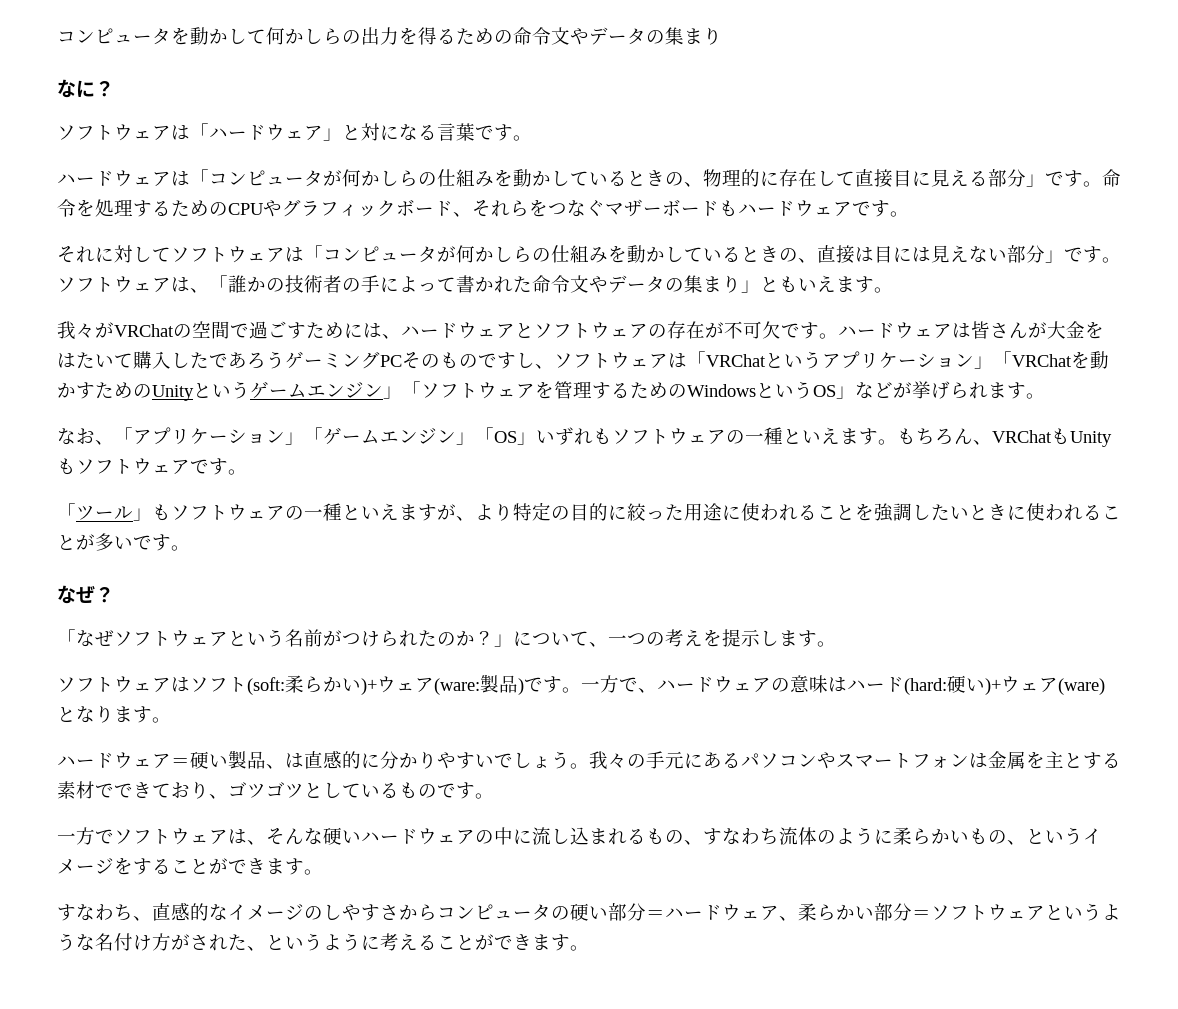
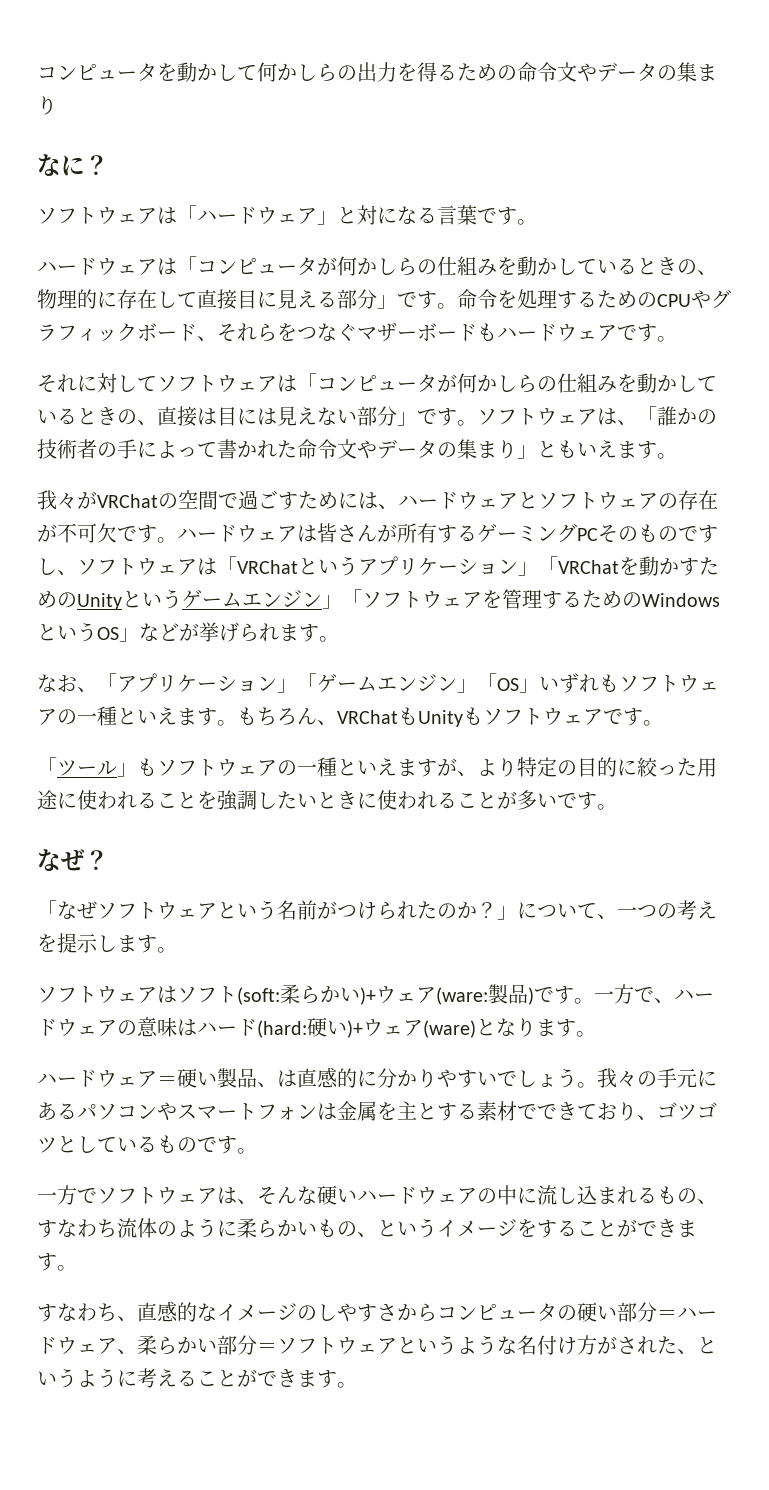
[1047,321,1104,339] [57,351,285,369] 大金をはたいて購入したであろう -> [397,523,477,543] 所有する

